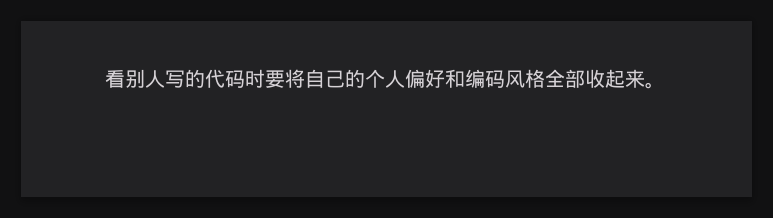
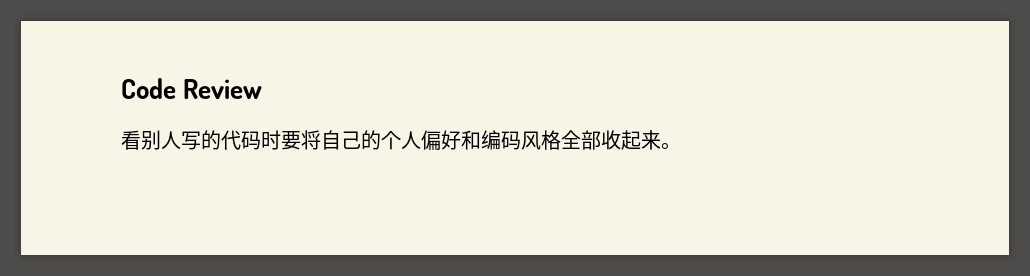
(105, 79) none -> [121,78,263,99] Code Review //

